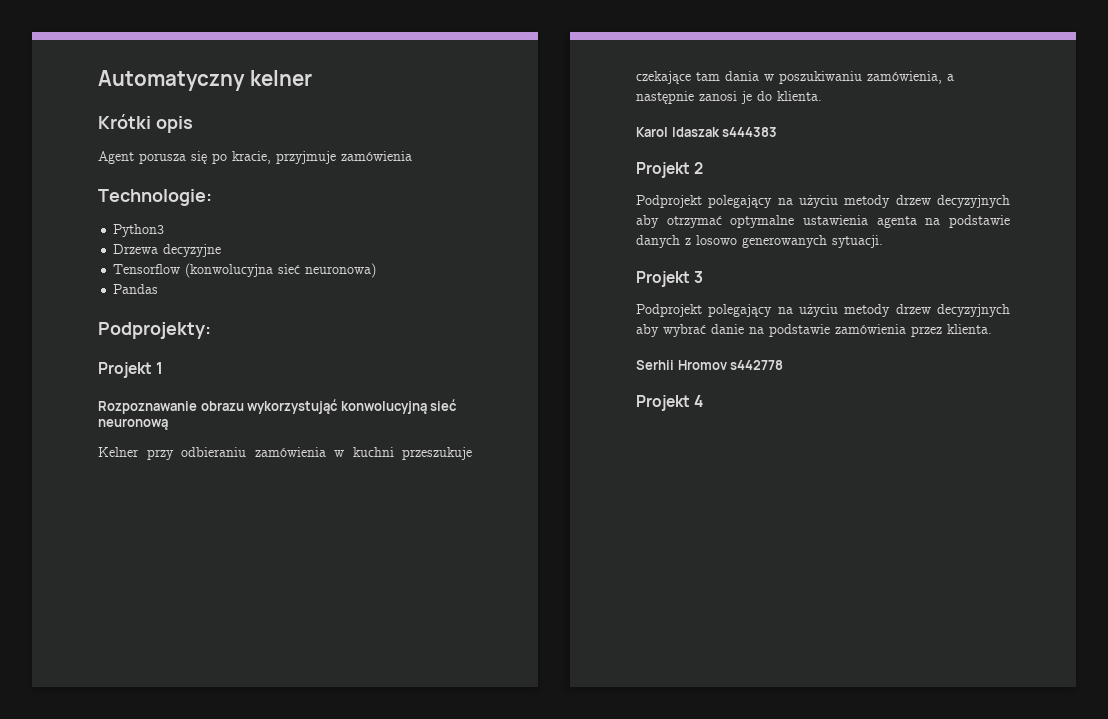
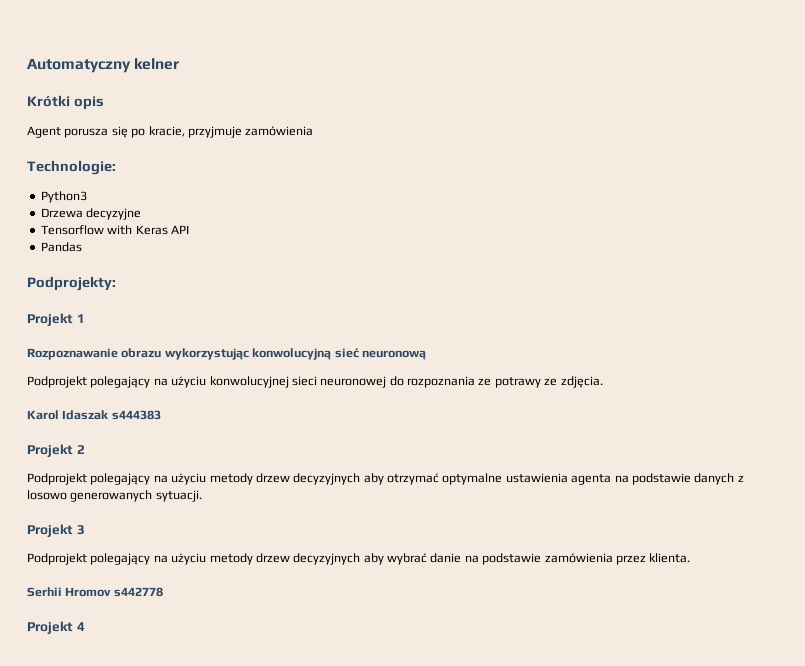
[185,263,377,278] (konwolucyjna sieć neuronowa) -> [107,225,189,235] with Keras API
[247,399,339,414] wykorzystująć -> [164,348,249,360] wykorzystując
[98,447,472,460] [636,71,954,84] [636,91,822,104] Kelner przy odbieraniu zamówienia w kuchni przeszukuje czekające tam dania w poszukiwaniu zamówienia, a następnie zanosi je do klienta. -> [27,376,603,388] Podprojekt polegający na użyciu konwolucyjnej sieci neuronowej do rozpoznania ze potrawy ze zdjęcia.

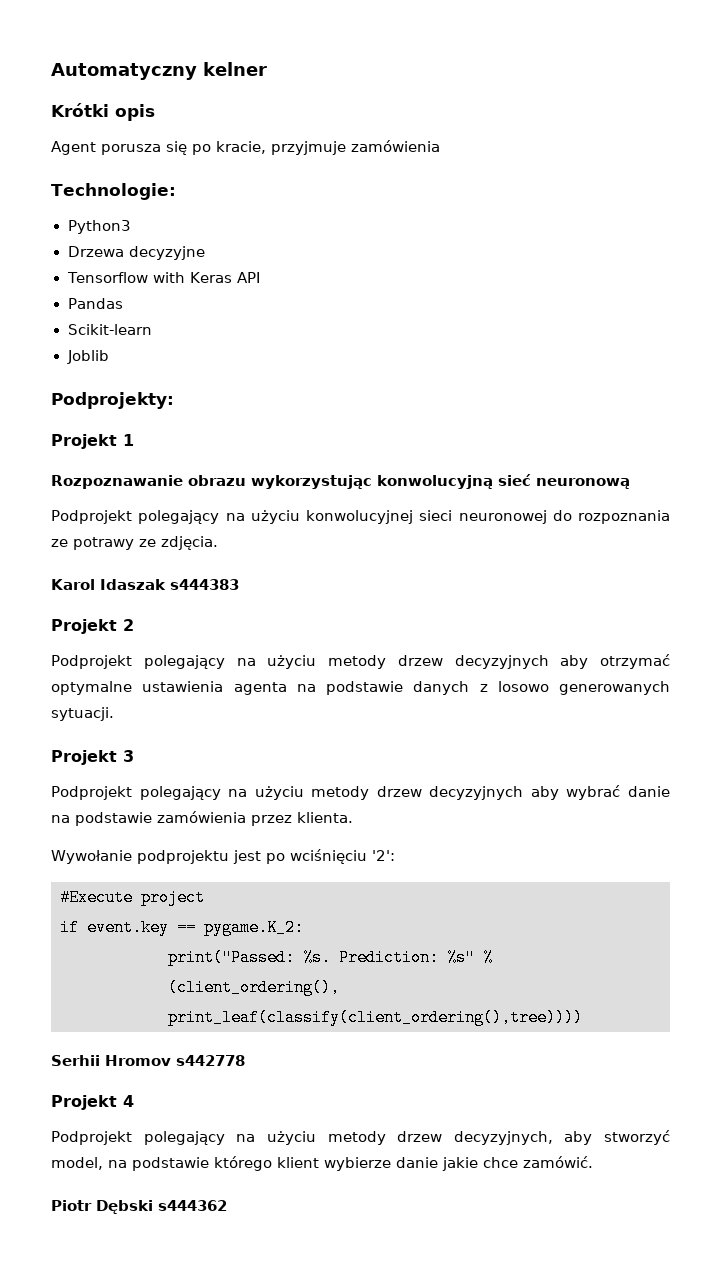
(82, 247) none -> [67,324,152,335] [66,350,109,364] // Scikit-learn // Joblib
(691, 558) none -> [51,849,395,864] [60,889,205,906] [60,919,304,936] [168,949,493,966] [168,979,340,996] [168,1009,583,1026] // Wywołanie podprojektu jest po wciśnięciu '2': // #Execute project // if event.key == pygame.K_2: // print("Passed: %s. Prediction: %s" % (client_ordering(), print_leaf(classify(client_ordering(),tree))))
(85, 626) none -> [51,1130,670,1145] [51,1156,593,1171] [51,1200,227,1214] // Podprojekt polegający na użyciu metody drzew decyzyjnych, aby stworzyć model, na podstawie którego klient wybierze danie jakie chce zamówić. // Piotr Dębski s444362

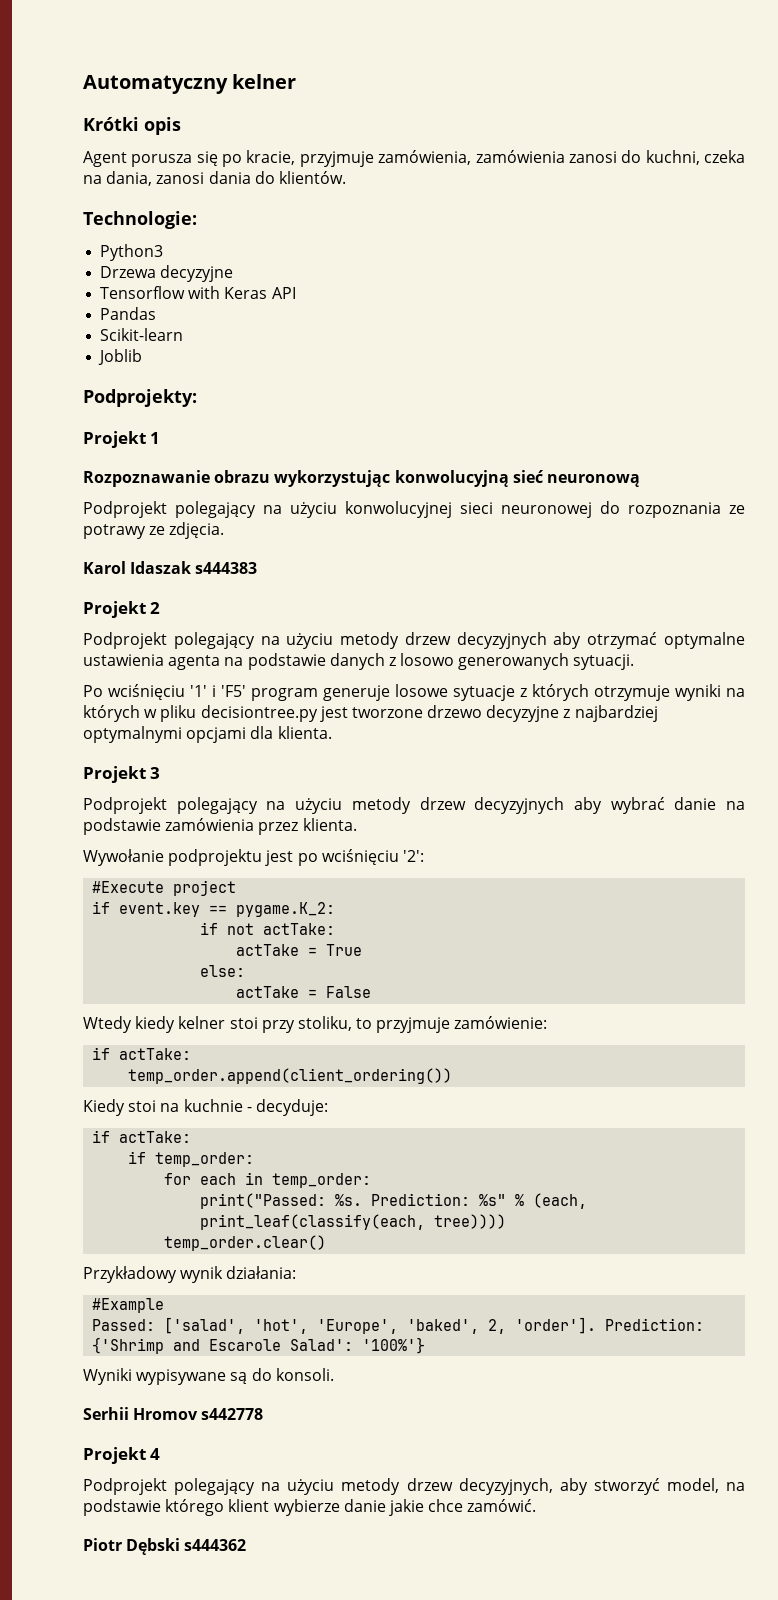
[351,140,440,152] zamówienia -> [378,150,745,165] [83,171,346,186] zamówienia, zamówienia zanosi do kuchni, czeka na dania, zanosi dania do klientów.
(114, 714) none -> [83,684,745,701] [83,705,658,722] [83,726,332,743] // Po wciśnięciu '1' i 'F5' program generuje losowe sytuacje z których otrzymuje wyniki na których w pliku decisiontree.py jest tworzone drzewo decyzyjne z najbardziej optymalnymi opcjami dla klienta.
(304, 927) none -> [200,922,336,935] [236,944,363,956] [200,965,246,977] [236,986,372,998] [83,1016,548,1033] [92,1047,192,1060] [128,1068,453,1084] [83,1099,328,1116] [92,1130,192,1143] [128,1151,255,1167] [164,1172,372,1188] // if not actTake: // actTake = True // else: // actTake = False // Wtedy kiedy kelner stoi przy stoliku, to przyjmuje zamówienie: // if actTake: // temp_order.append(client_ordering()) // Kiedy stoi na kuchnie - decyduje: // if actTake: // if temp_order: // for each in temp_order:
[168,979,340,996] [168,1009,583,1026] (client_ordering(), print_leaf(classify(client_ordering(),tree)))) -> [533,1193,588,1209] [200,1214,507,1230] [164,1235,327,1251] [83,1266,297,1283] [92,1298,165,1313] [92,1317,705,1334] [92,1337,426,1354] [83,1368,334,1385] (each, print_leaf(classify(each, tree)))) // temp_order.clear() // Przykładowy wynik działania: // #Example // Passed: ['salad', 'hot', 'Europe', 'baked', 2, 'order']. Prediction: {'Shrimp and Escarole Salad': '100%'} // Wyniki wypisywane są do konsoli.

